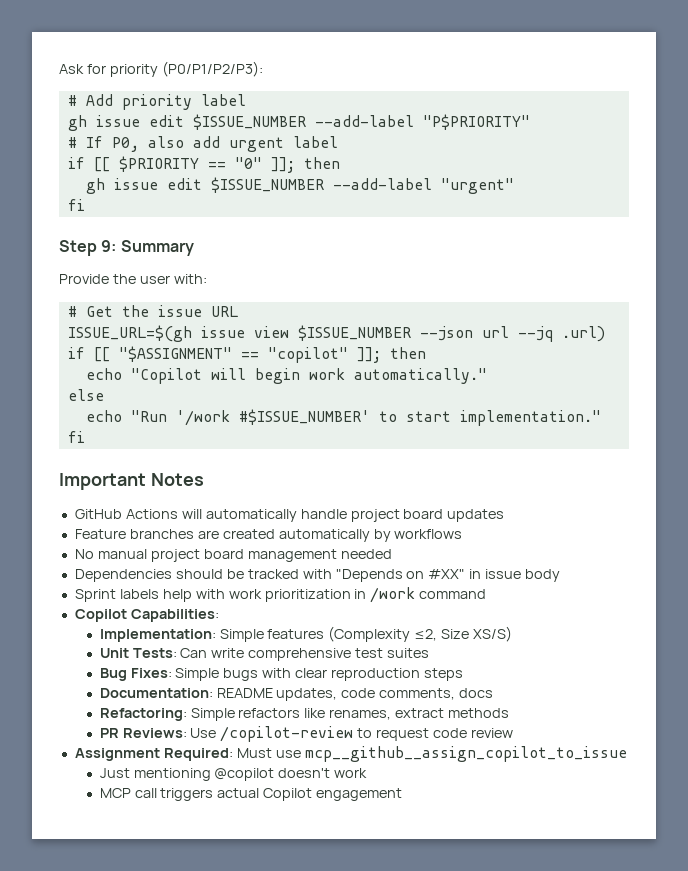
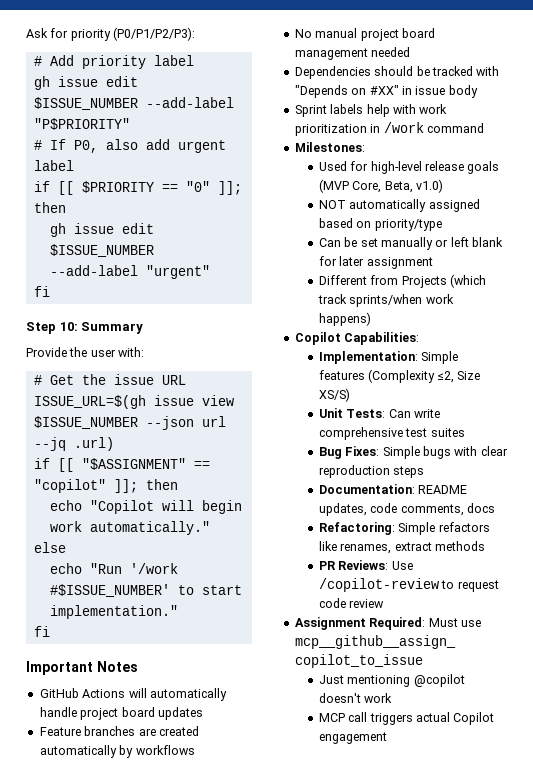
[101,240,117,252] 9: -> [59,322,78,331] 10:
(487, 594) none -> [294,142,365,152] [318,161,500,174] [318,179,443,193] [318,199,480,212] [318,218,442,231] [318,237,504,250] [318,256,433,269] [318,274,486,288] [317,294,454,307] [318,312,371,326] // Milestones: // Used for high-level release goals (MVP Core, Beta, v1.0) // NOT automatically assigned based on priority/type // Can be set manually or left blank for later assignment // Different from Projects (which track sprints/when work happens)

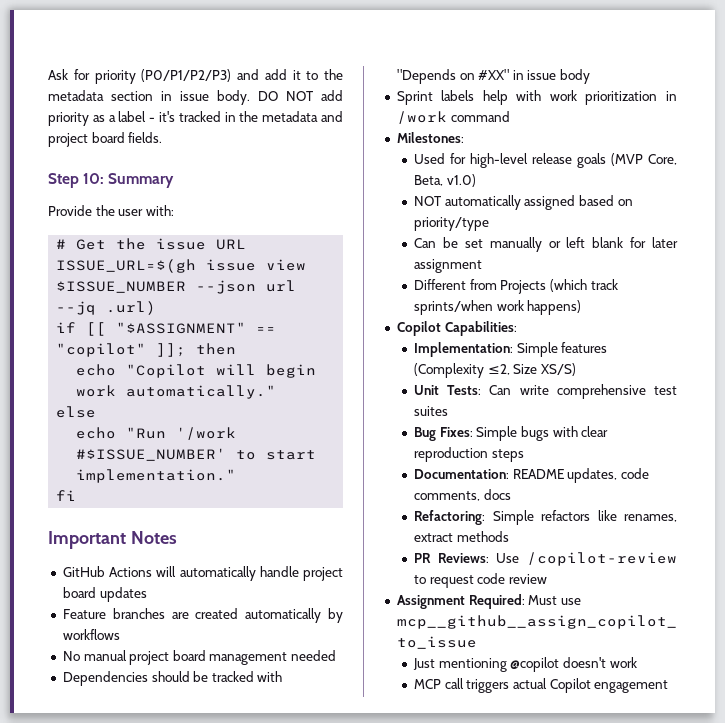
[113,27,196,41] [33,55,194,69] [33,76,138,90] [33,97,234,110] [33,118,130,130] [33,139,226,153] [33,160,74,171] [33,181,242,195] [33,202,66,213] [49,223,154,237] [49,244,154,257] [49,265,210,279] [33,286,50,297] (P0/P1/P2/P3): // # Add priority label // gh issue edit $ISSUE_NUMBER --add-label "P$PRIORITY" // # If P0, also add urgent label // if [[ $PRIORITY == "0" ]]; then // gh issue edit $ISSUE_NUMBER --add-label "urgent" // fi -> [141,69,343,82] [48,90,343,105] [48,111,344,126] [48,132,163,147] (P0/P1/P2/P3) and add it to the metadata section in issue body. DO NOT add priority as a label - it's tracked in the metadata and project board fields.

